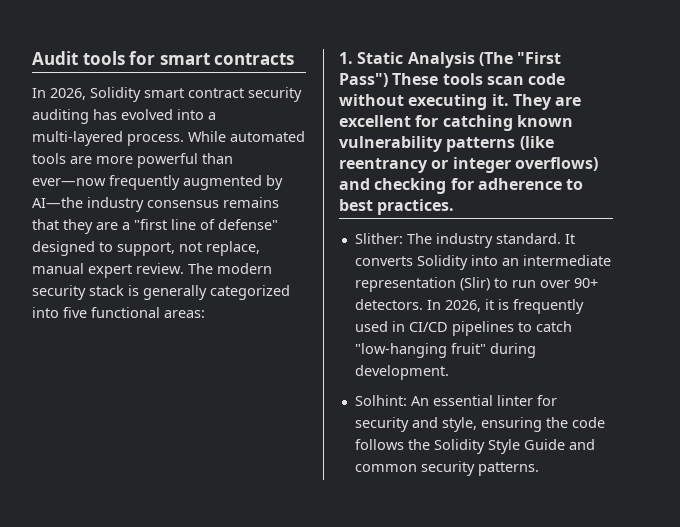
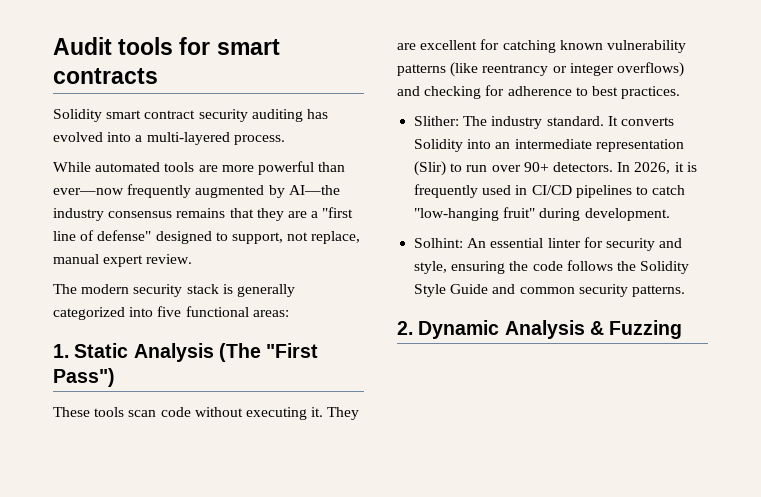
[32,88,86,100] In 2026, -> (158, 76) none
(184, 140) none -> (285, 140) //
(184, 268) none -> (193, 259) //
(388, 80) none -> (115, 377) //
(539, 469) none -> [397,320,683,339] // 2. Dynamic Analysis & Fuzzing

